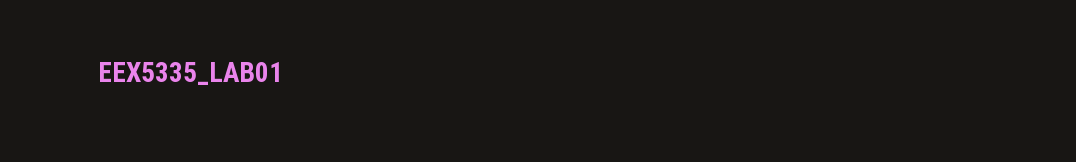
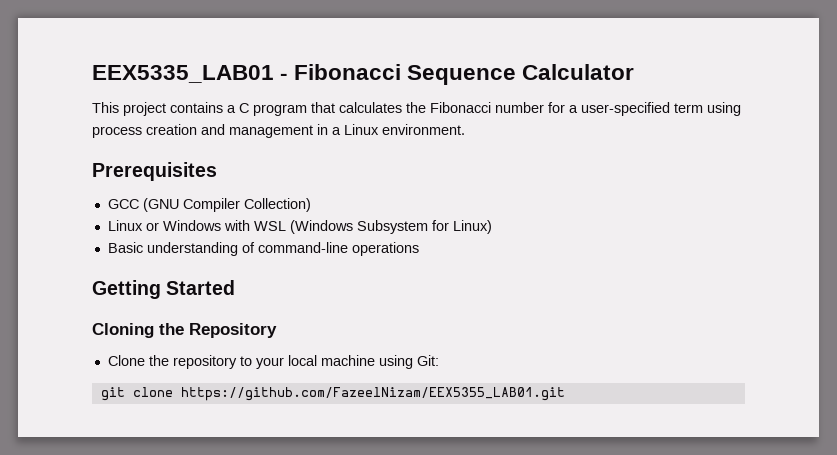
(283, 73) none -> [280,64,635,85] [92,102,741,116] [92,124,465,138] [92,162,217,181] [107,198,311,212] [107,220,492,234] [107,242,419,256] [92,280,236,299] [92,323,277,338] [107,355,439,369] [100,387,565,401] - Fibonacci Sequence Calculator // This project contains a C program that calculates the Fibonacci number for a user-specified term using process creation and management in a Linux environment. // Prerequisites // GCC (GNU Compiler Collection) // Linux or Windows with WSL (Windows Subsystem for Linux) // Basic understanding of command-line operations // Getting Started // Cloning the Repository // Clone the repository to your local machine using Git: // git clone https://github.com/FazeelNizam/EEX5355_LAB01.git

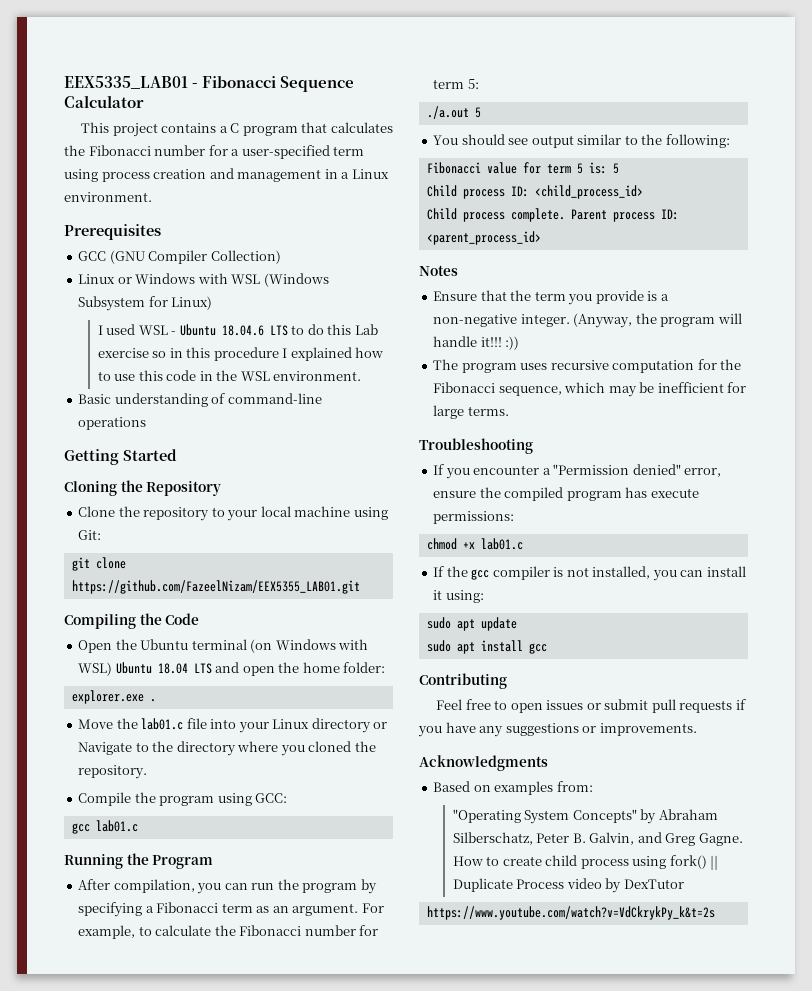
(492, 227) none -> [97,324,378,336] [97,347,384,361] [97,370,362,381] // I used WSL - Ubuntu 18.04.6 LTS to do this Lab exercise so in this procedure I explained how to use this code in the WSL environment.
(565, 394) none -> [64,613,200,629] [78,639,369,653] [78,662,386,676] [71,690,156,704] [78,718,388,733] [78,741,376,756] [78,765,148,779] [78,792,288,806] [71,820,138,834] [64,853,214,869] [78,879,377,894] [78,902,384,917] [78,925,379,939] [433,79,479,89] [426,106,481,119] [433,134,730,148] [426,162,619,174] [426,185,643,199] [426,208,679,222] [426,231,541,245] [419,265,458,276] [433,290,669,305] [433,313,742,328] [433,336,520,350] [433,359,742,373] [433,382,747,397] [433,405,509,419] [419,438,533,454] [433,464,722,479] [433,487,699,501] [433,511,515,524] [426,538,523,550] [433,566,746,581] [433,590,484,603] [426,617,517,631] [426,640,547,654] [419,673,507,689] [436,699,746,713] [418,722,697,737] [419,755,548,771] [433,781,593,795] [452,809,718,824] [452,832,743,846] [452,855,719,870] [452,878,684,893] [426,906,715,920] // Compiling the Code // Open the Ubuntu terminal (on Windows with WSL) Ubuntu 18.04 LTS and open the home folder: // explorer.exe . // Move the lab01.c file into your Linux directory or Navigate to the directory where you cloned the repository. // Compile the program using GCC: // gcc lab01.c // Running the Program // After compilation, you can run the program by specifying a Fibonacci term as an argument. For example, to calculate the Fibonacci number for term 5: // ./a.out 5 // You should see output similar to the following: // Fibonacci value for term 5 is: 5 // Child process ID: <child_process_id> // Child process complete. Parent process ID: <parent_process_id> // Notes // Ensure that the term you provide is a non-negative integer. (Anyway, the program will handle it!!! :)) // The program uses recursive computation for the Fibonacci sequence, which may be inefficient for large terms. // Troubleshooting // If you encounter a "Permission denied" error, ensure the compiled program has execute permissions: // chmod +x lab01.c // If the gcc compiler is not installed, you can install it using: // sudo apt update // sudo apt install gcc // Contributing // Feel free to open issues or submit pull requests if you have any suggestions or improvements. // Acknowledgments // Based on examples from: // "Operating System Concepts" by Abraham Silberschatz, Peter B. Galvin, and Greg Gagne. How to create child process using fork() || Duplicate Process video by DexTutor // https://www.youtube.com/watch?v=VdCkrykPy_k&t=2s

